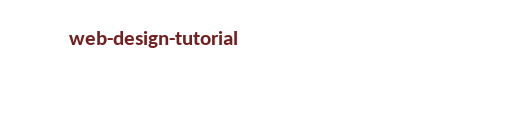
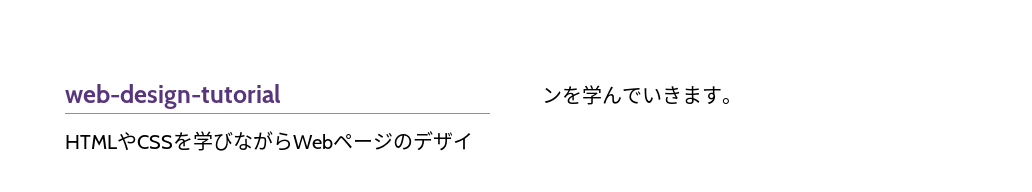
(238, 39) none -> [65,131,473,151] [542,85,742,105] // HTMLやCSSを学びながらWebページのデザインを学んでいきます。

